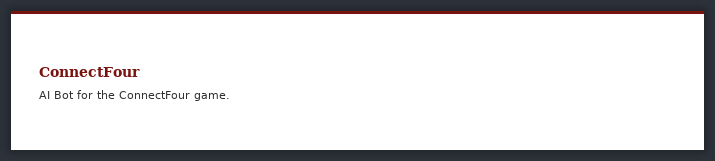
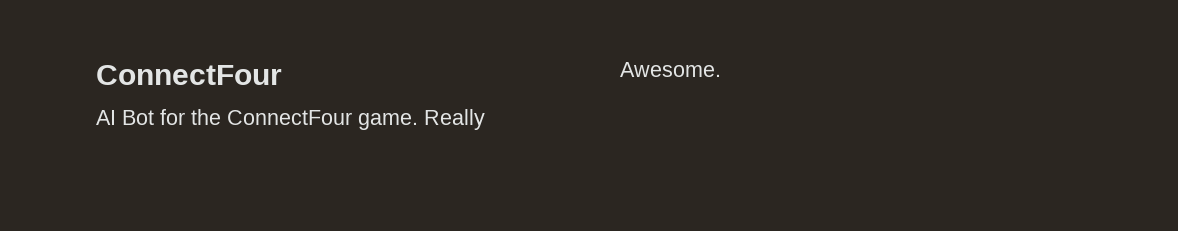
(230, 97) none -> [424,109,485,130] [620,62,721,77] Really Awesome.

